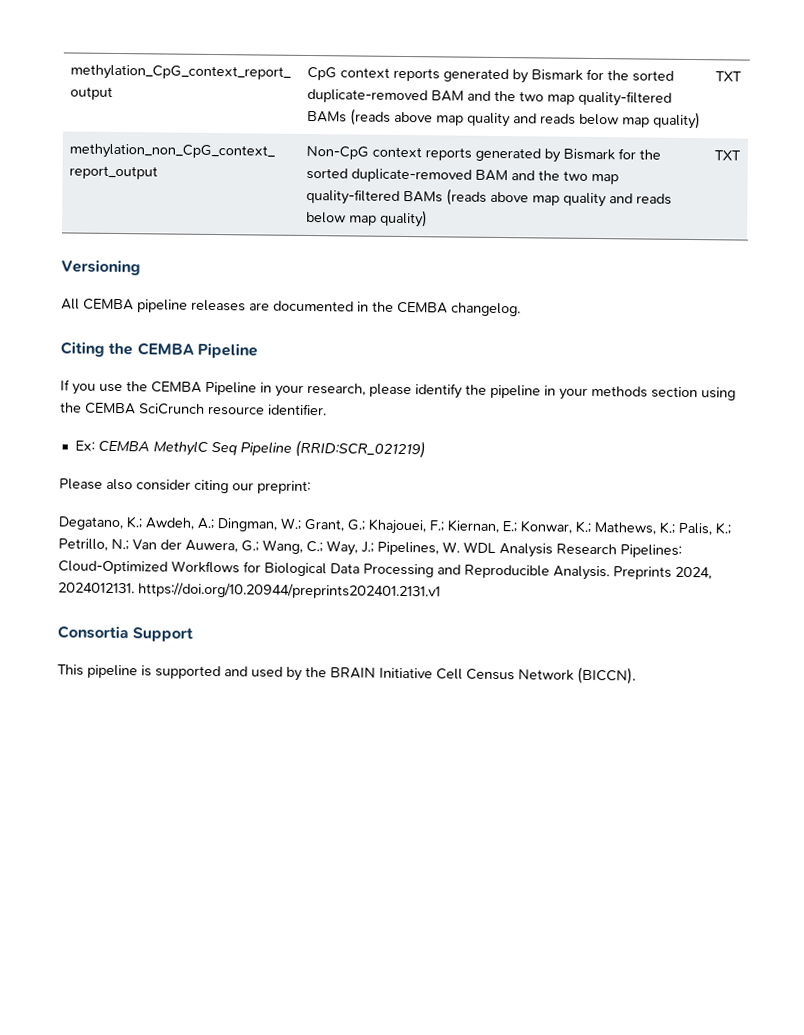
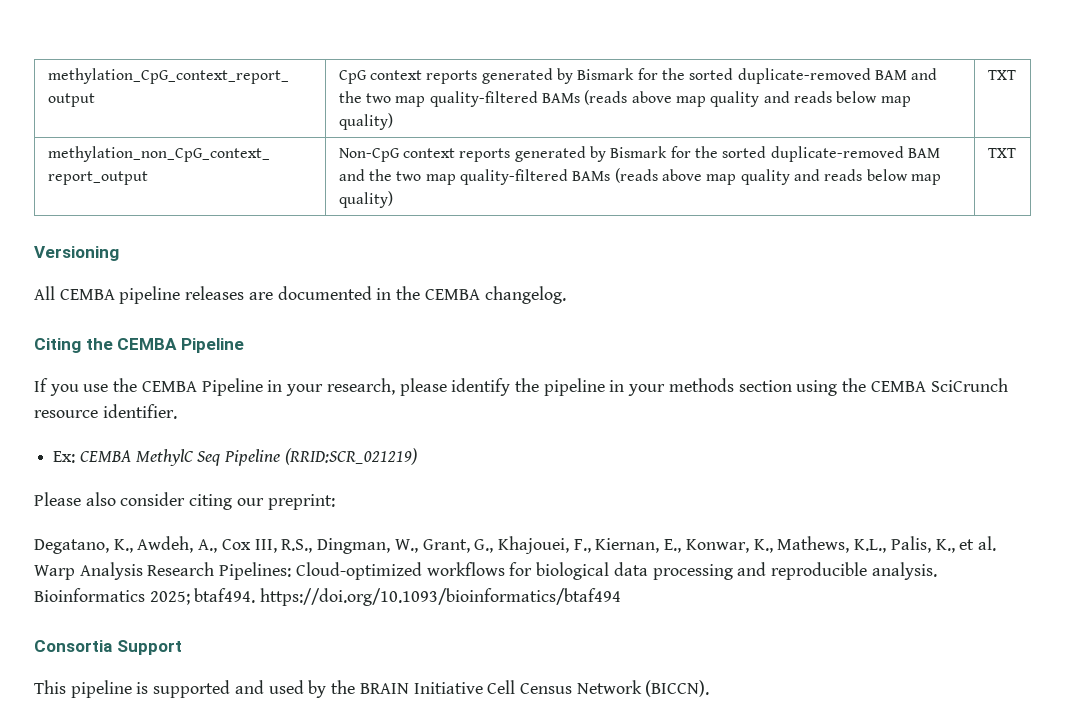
[126,516,731,536] [58,538,682,558] [58,560,712,581] [58,582,441,600] K.; Awdeh, A.; Dingman, W.; Grant, G.; Khajouei, F.; Kiernan, E.; Konwar, K.; Mathews, K.; Palis, K.; Petrillo, N.; Van der Auwera, G.; Wang, C.; Way, J.; Pipelines, W. WDL Analysis Research Pipelines: Cloud-Optimized Workflows for Biological Data Processing and Reproducible Analysis. Preprints 2024, 2024012131. https://doi.org/10.20944/preprints202401.2131.v1 -> [113,536,996,554] [34,562,937,580] [34,588,622,606] K., Awdeh, A., Cox III, R.S., Dingman, W., Grant, G., Khajouei, F., Kiernan, E., Konwar, K., Mathews, K.L., Palis, K., et al. Warp Analysis Research Pipelines: Cloud-optimized workflows for biological data processing and reproducible analysis. Bioinformatics 2025; btaf494. https://doi.org/10.1093/bioinformatics/btaf494

